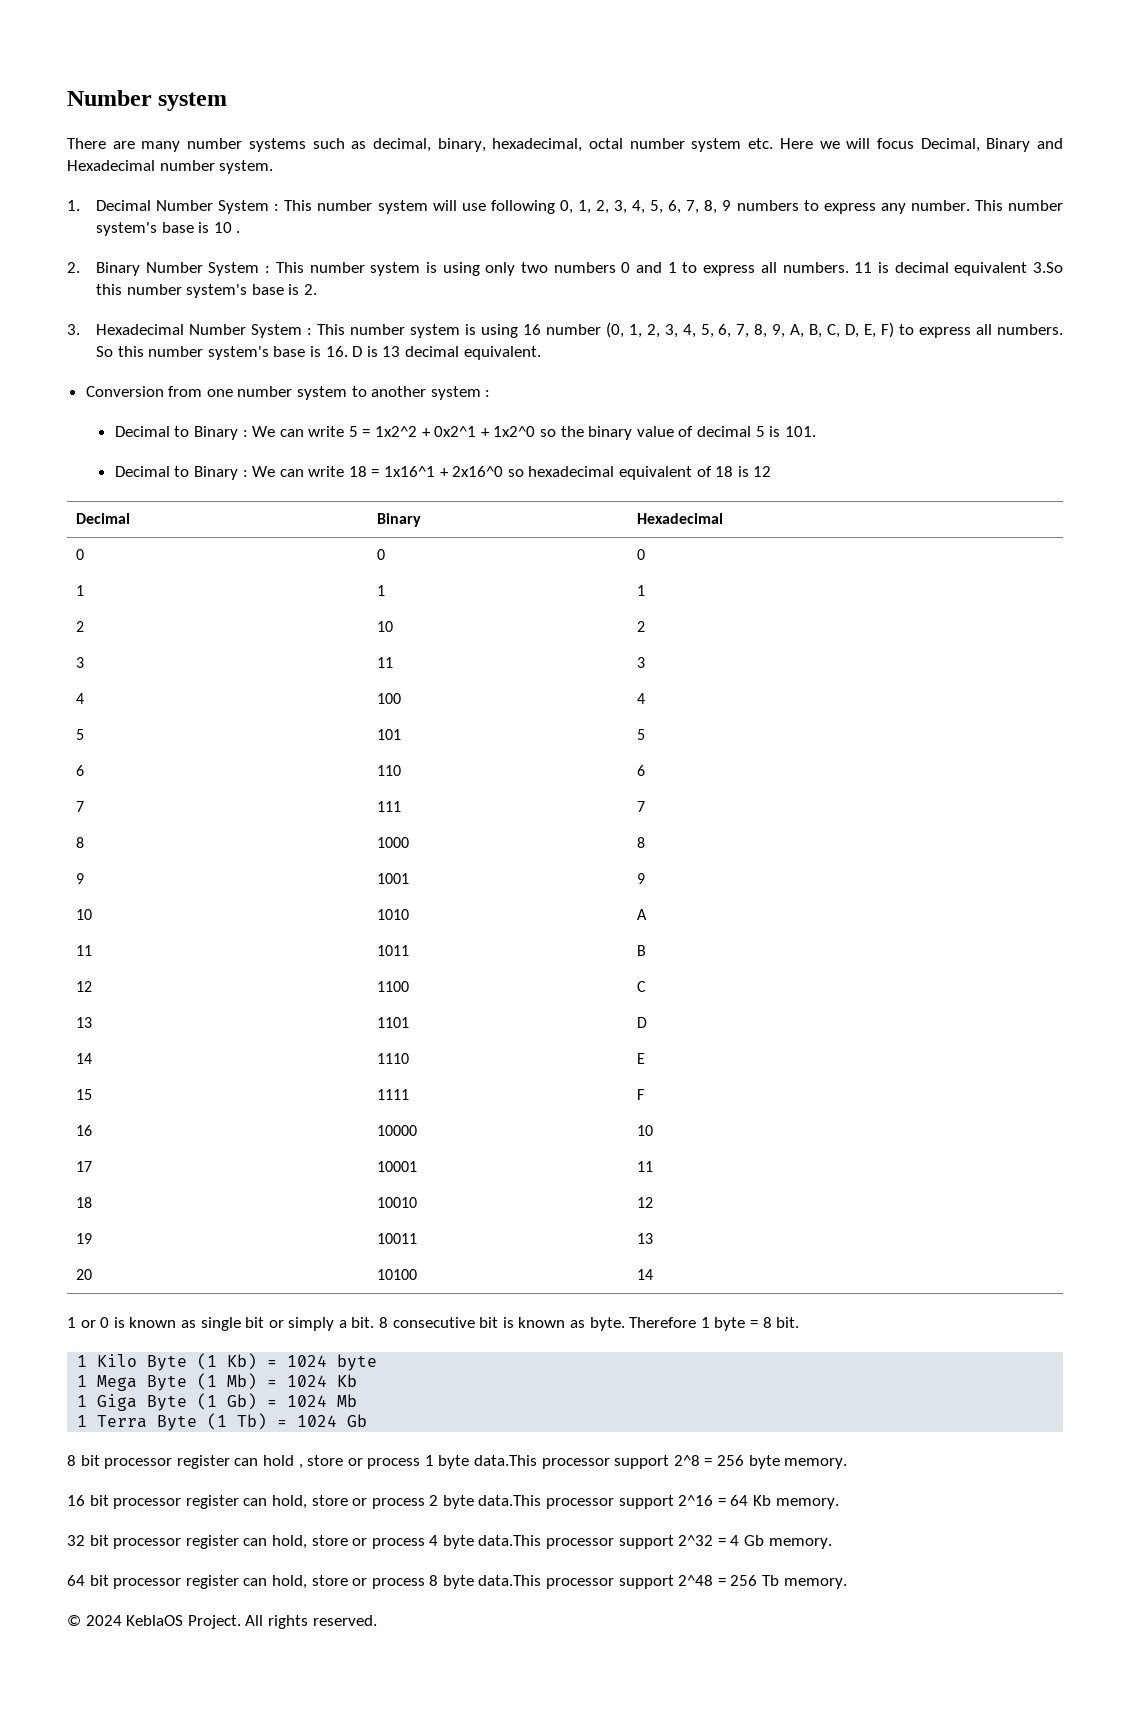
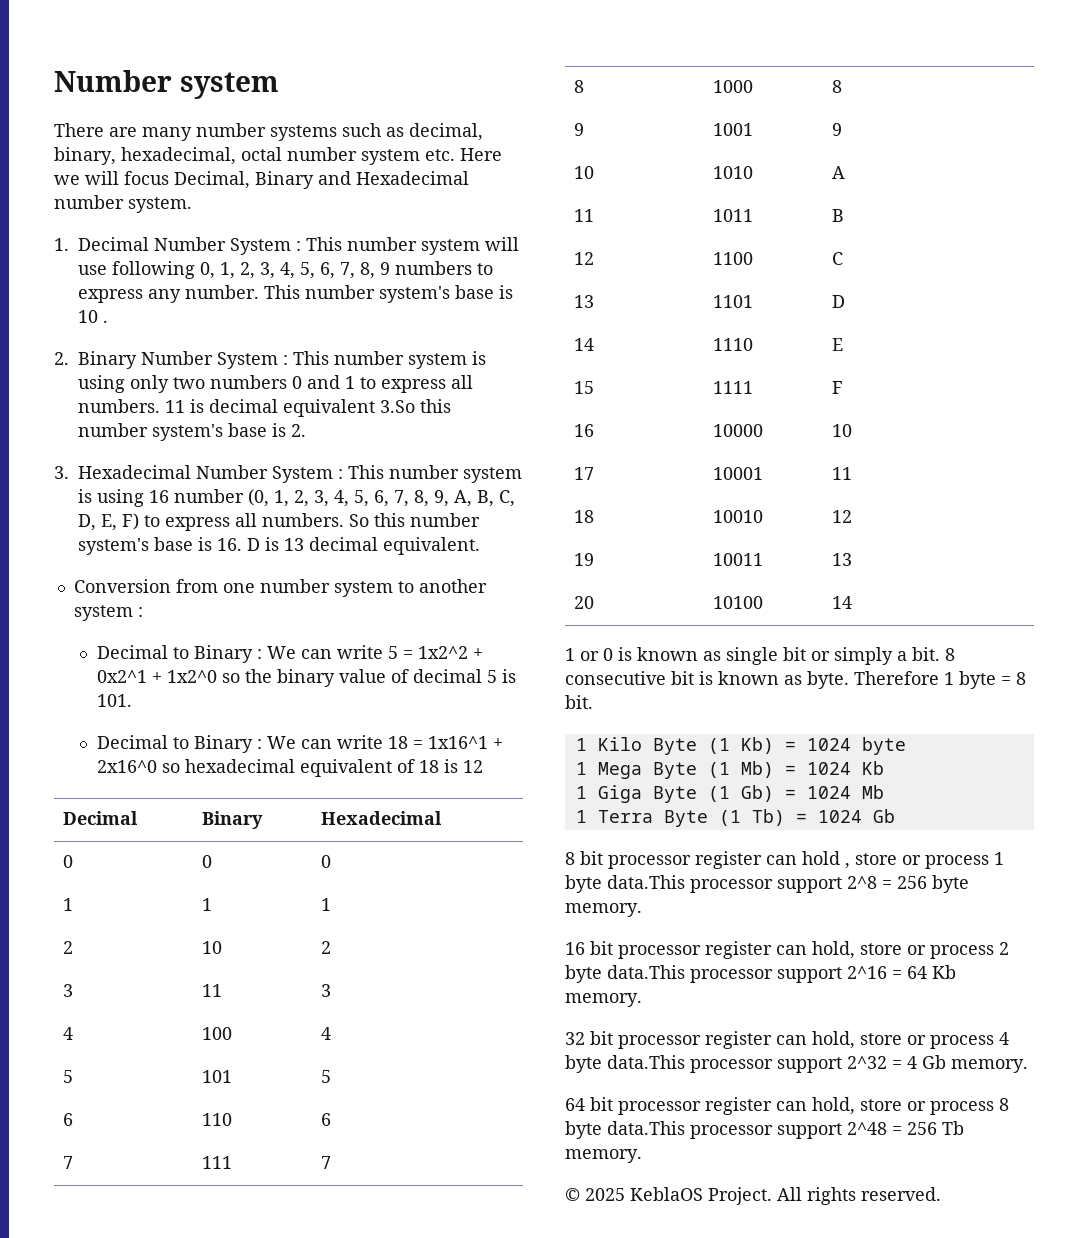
[85,1615,122,1626] 2024 -> [585,1188,625,1201] 2025

